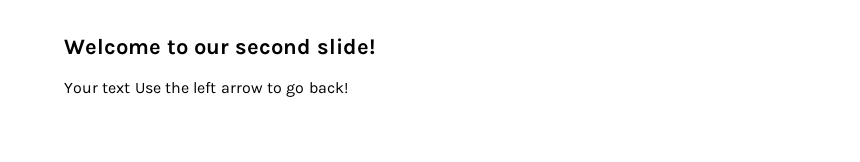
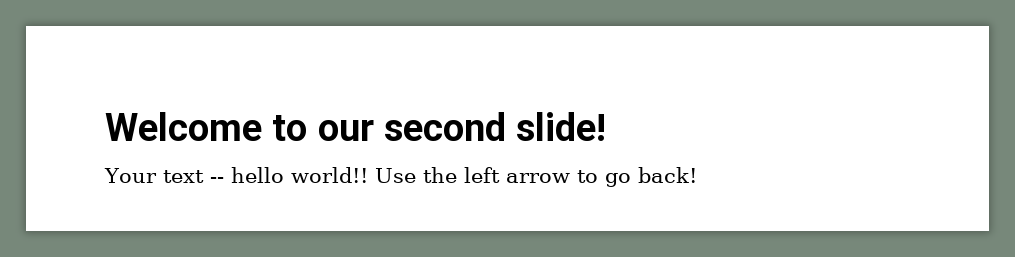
(131, 88) none -> [209,167,368,183] -- hello world!!

